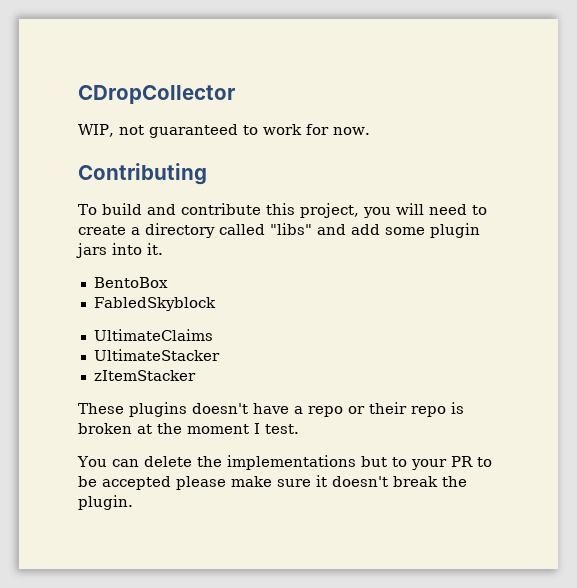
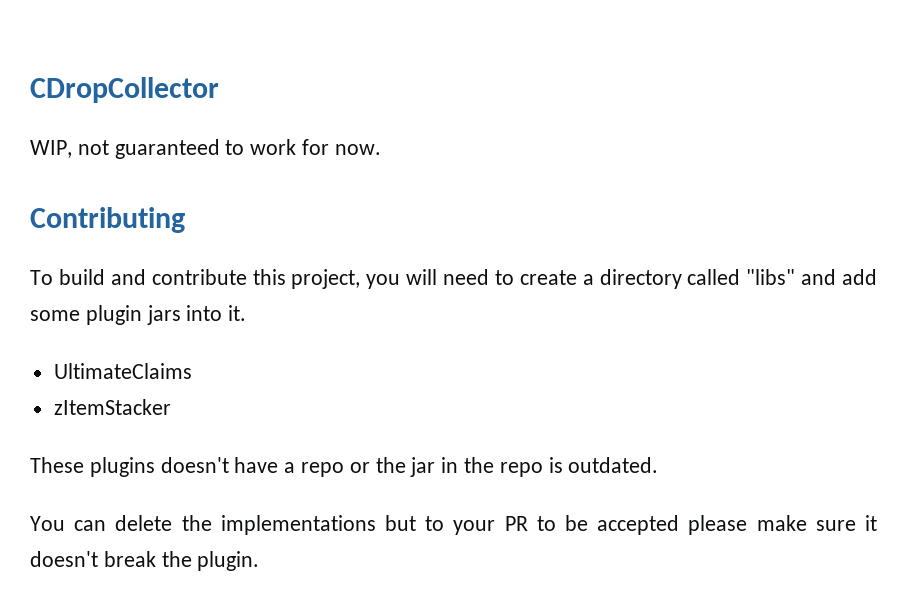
[93,277,168,288] [93,297,216,311] // BentoBox // FabledSkyblock -> (247, 313) none
[93,349,220,361] // UltimateStacker -> (192, 371) none
[369,402,464,417] [78,423,299,434] their repo is broken at the moment I test. -> [375,457,659,477] the jar in the repo is outdated.

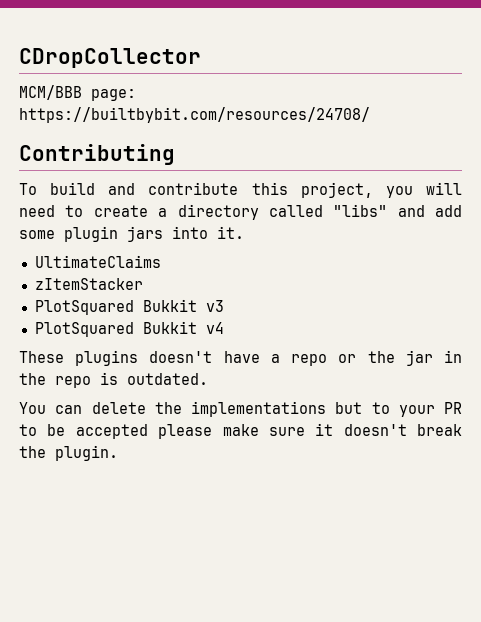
[30,139,381,159] WIP, not guaranteed to work for now. -> [19,85,136,101] [19,107,370,123] MCM/BBB page: https://builtbybit.com/resources/24708/
(171, 407) none -> [34,299,224,315] [34,321,224,337] // PlotSquared Bukkit v3 // PlotSquared Bukkit v4

